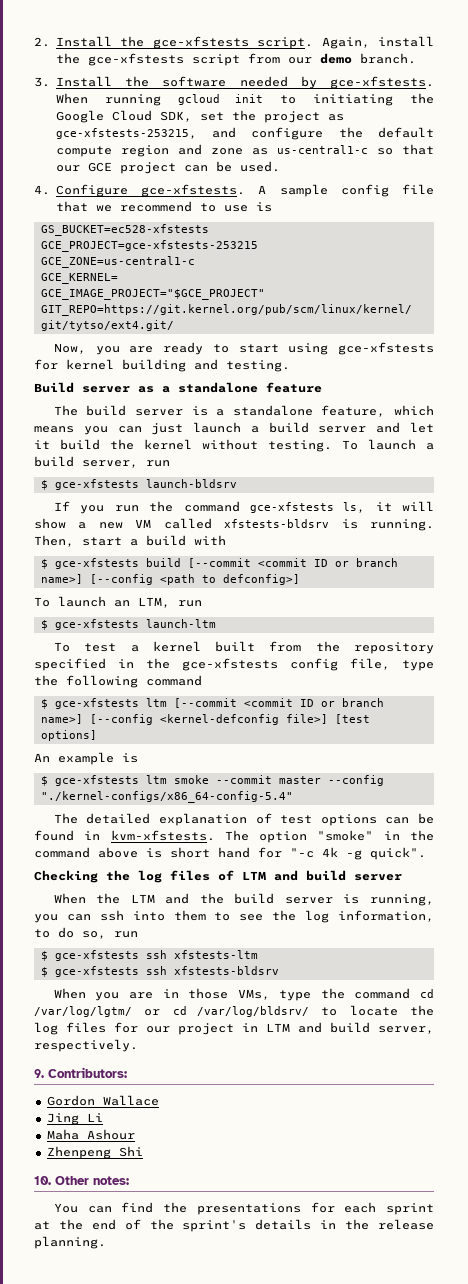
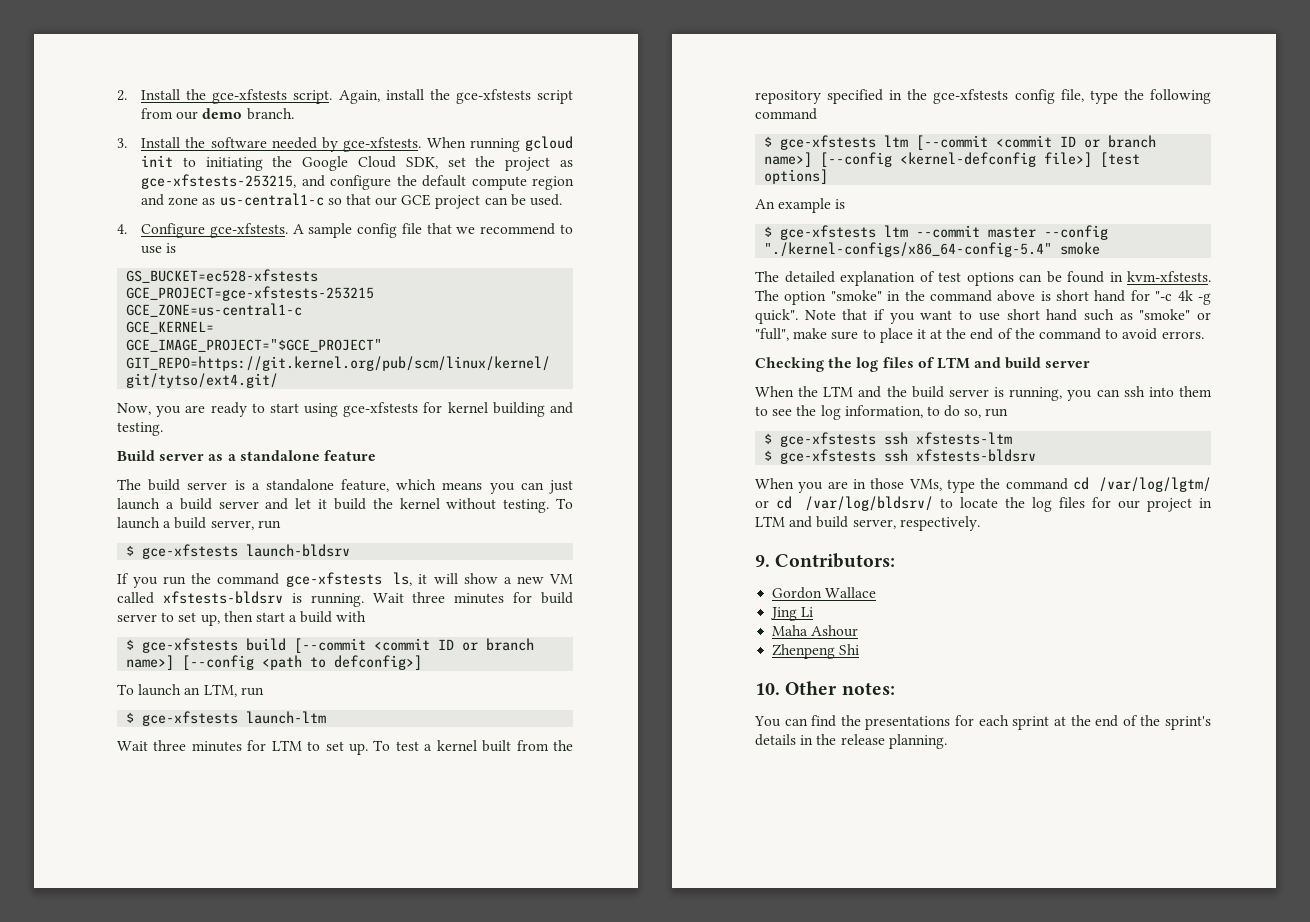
[34,535,74,547] Then, -> [372,592,573,604] [117,611,253,626] Wait three minutes for build server to set up, then
(216, 623) none -> [117,740,368,755] Wait three minutes for LTM to set up.
[173,775,209,784] smoke -> (909, 231) none
(293, 797) none -> [1060,242,1101,255] smoke
(426, 853) none -> [804,309,1211,324] [755,328,1204,343] Note that if you want to use short hand such as "smoke" or "full", make sure to place it at the end of the command to avoid errors.

